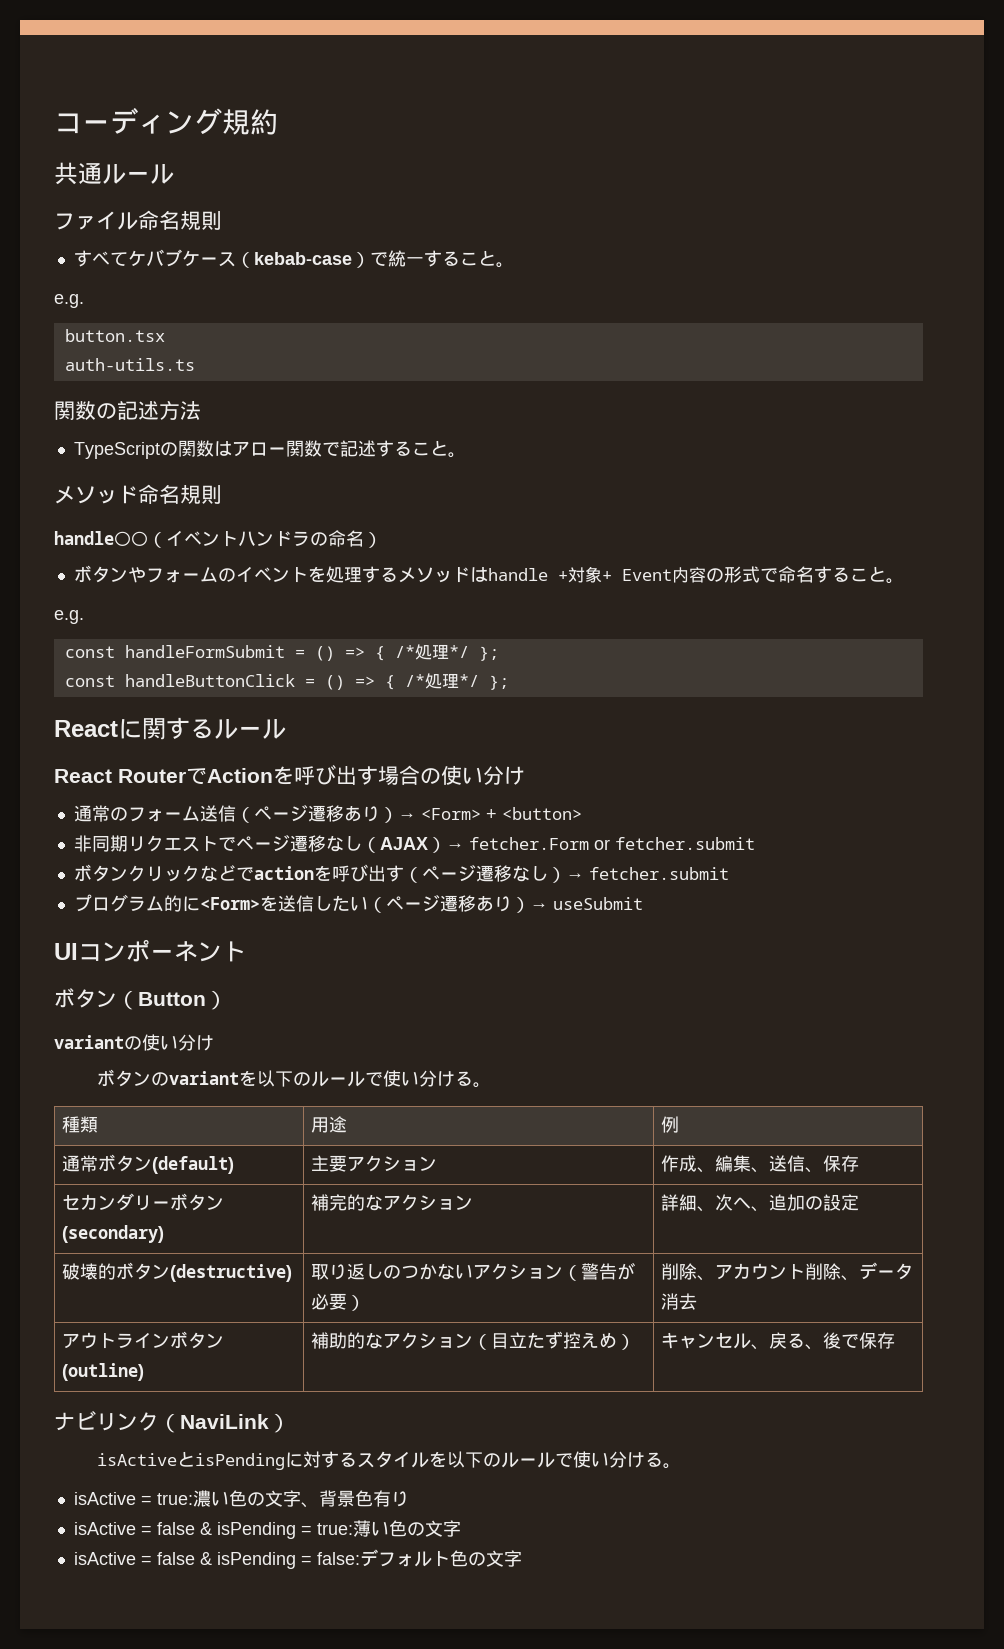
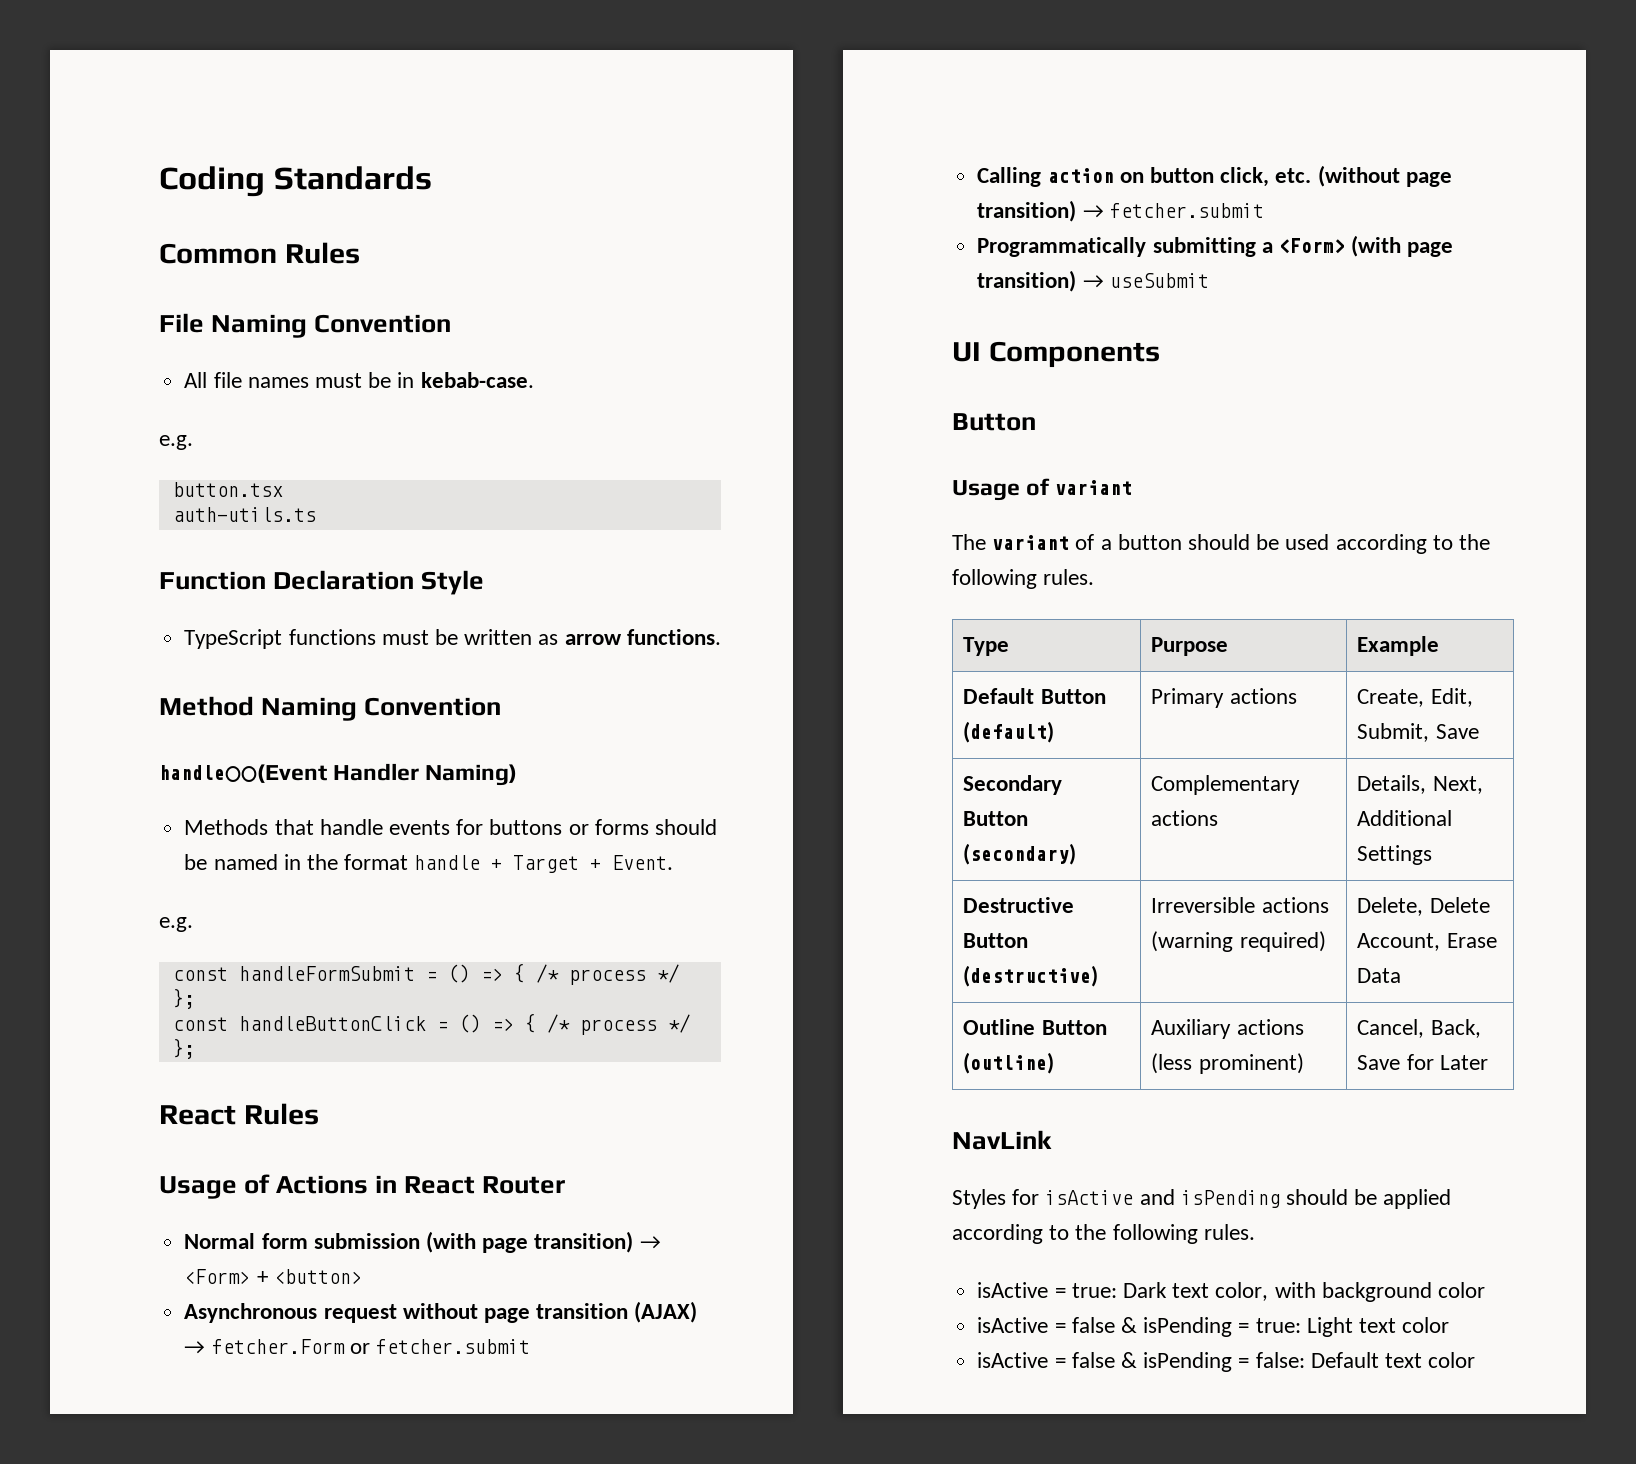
[54,107,278,135] [54,162,174,185] [54,210,222,230] [73,249,514,268] [54,294,84,308] [64,329,165,342] [64,358,195,371] [54,400,201,420] [73,440,466,459] [54,484,222,504] [54,530,382,548] [73,565,904,584] コーディング規約 // 共通ルール // ファイル命名規則 // すべてケバブケース（kebab-case）で統一すること。 // e.g. // button.tsx // auth-utils.ts // 関数の記述方法 // TypeScriptの関数はアロー関数で記述すること。 // メソッド命名規則 // handle〇〇（イベントハンドラの命名） // ボタンやフォームのイベントを処理するメソッドはhandle +対象+ Event内容の形式で命名すること。 -> [159,166,432,197] [159,242,360,264] [159,313,452,338] [184,372,534,388] [159,435,193,450] [172,482,283,497] [172,507,316,522] [159,570,485,595] [184,629,721,649] [159,696,502,721] [159,763,518,786] [184,819,717,835] [184,854,674,873] Coding Standards // Common Rules // File Naming Convention // All file names must be in kebab-case. // e.g. // button.tsx // auth-utils.ts // Function Declaration Style // TypeScript functions must be written as arrow functions. // Method Naming Convention // handle〇〇(Event Handler Naming) // Methods that handle events for buttons or forms should be named in the format handle + Target + Event.
[414,644,449,660] 処理 -> [568,969,646,985] process
[424,673,459,689] 処理 -> [579,1019,657,1035] process
[118,717,286,740] [54,765,525,786] [73,805,582,823] [73,835,755,853] [73,864,729,883] [73,894,643,913] [54,939,246,962] [54,988,227,1010] [54,1034,214,1051] [96,1069,491,1088] [61,1116,98,1133] [310,1116,347,1133] [660,1116,679,1133] [61,1154,234,1174] [310,1155,437,1172] [660,1155,859,1173] [61,1193,224,1211] [61,1225,164,1243] [310,1194,473,1211] [660,1194,859,1212] [61,1262,292,1282] [310,1262,635,1281] [310,1293,365,1311] [660,1262,913,1281] [660,1293,697,1310] [61,1331,224,1349] [61,1363,144,1381] [310,1331,635,1350] [660,1332,895,1350] [54,1411,290,1433] [96,1451,681,1470] [73,1490,409,1508] に関するルール // React RouterでActionを呼び出す場合の使い分け // 通常のフォーム送信（ページ遷移あり）→ <Form> + <button> // 非同期リクエストでページ遷移なし（AJAX）→ fetcher.Form or fetcher.submit // ボタンクリックなどでactionを呼び出す（ページ遷移なし）→ fetcher.submit // プログラム的に<Form>を送信したい（ページ遷移あり）→ useSubmit // UIコンポーネント // ボタン（Button） // variantの使い分け // ボタンのvariantを以下のルールで使い分ける。 // 種類 | 用途 | 例 // 通常ボタン(default) | 主要アクション | 作成、編集、送信、保存 // セカンダリーボタン(secondary) | 補完的なアクション | 詳細、次へ、追加の設定 // 破壊的ボタン(destructive) | 取り返しのつかないアクション（警告が必要） | 削除、アカウント削除、データ消去 // アウトラインボタン(outline) | 補助的なアクション（目立たず控えめ） | キャンセル、戻る、後で保存 // ナビリンク（NaviLink） // isActiveとisPendingに対するスタイルを以下のルールで使い分ける。 // isActive = true:濃い色の文字、背景色有り -> [243,1103,319,1125] [159,1174,566,1199] [184,1231,661,1253] [184,1269,362,1284] [184,1301,698,1323] [184,1339,530,1354] [977,165,1452,187] [977,200,1264,222] [977,235,1454,257] [977,270,1209,292] [952,341,1160,368] [952,413,1036,431] [952,478,1133,501] [952,534,1491,554] [952,569,1095,589] [963,637,1010,656] [1151,637,1229,656] [1357,636,1440,656] [963,688,1106,704] [963,721,1055,743] [1151,688,1297,708] [1357,688,1473,707] [1357,723,1479,742] [963,775,1063,795] [963,811,1029,826] [963,843,1077,865] [1151,775,1301,795] [1151,810,1219,826] [1357,775,1483,794] [1357,810,1453,826] [1357,845,1433,865] [963,897,1075,913] [963,933,1029,948] [963,965,1099,987] [1151,897,1329,913] [1151,931,1326,952] [1357,897,1490,916] [1357,933,1497,951] [1357,968,1402,983] [963,1019,1107,1035] [963,1052,1055,1074] [1151,1019,1304,1039] [1151,1053,1304,1074] [1357,1019,1481,1038] [1357,1054,1488,1070] [952,1130,1052,1150] [952,1189,1452,1209] [952,1224,1255,1244] [977,1282,1485,1302] Rules // Usage of Actions in React Router // Normal form submission (with page transition) → <Form> + <button> // Asynchronous request without page transition (AJAX) → fetcher.Form or fetcher.submit // Calling action on button click, etc. (without page transition) → fetcher.submit // Programmatically submitting a <Form> (with page transition) → useSubmit // UI Components // Button // Usage of variant // The variant of a button should be used according to the following rules. // Type | Purpose | Example // Default Button (default) | Primary actions | Create, Edit, Submit, Save // Secondary Button (secondary) | Complementary actions | Details, Next, Additional Settings // Destructive Button (destructive) | Irreversible actions (warning required) | Delete, Delete Account, Erase Data // Outline Button (outline) | Auxiliary actions (less prominent) | Cancel, Back, Save for Later // NavLink // Styles for isActive and isPending should be applied according to the following rules. // isActive = true: Dark text color, with background color
[352,1520,461,1537] 薄い色の文字 -> [1306,1317,1450,1337] Light text color
[359,1549,522,1567] デフォルト色の文字 -> [1310,1352,1476,1368] Default text color

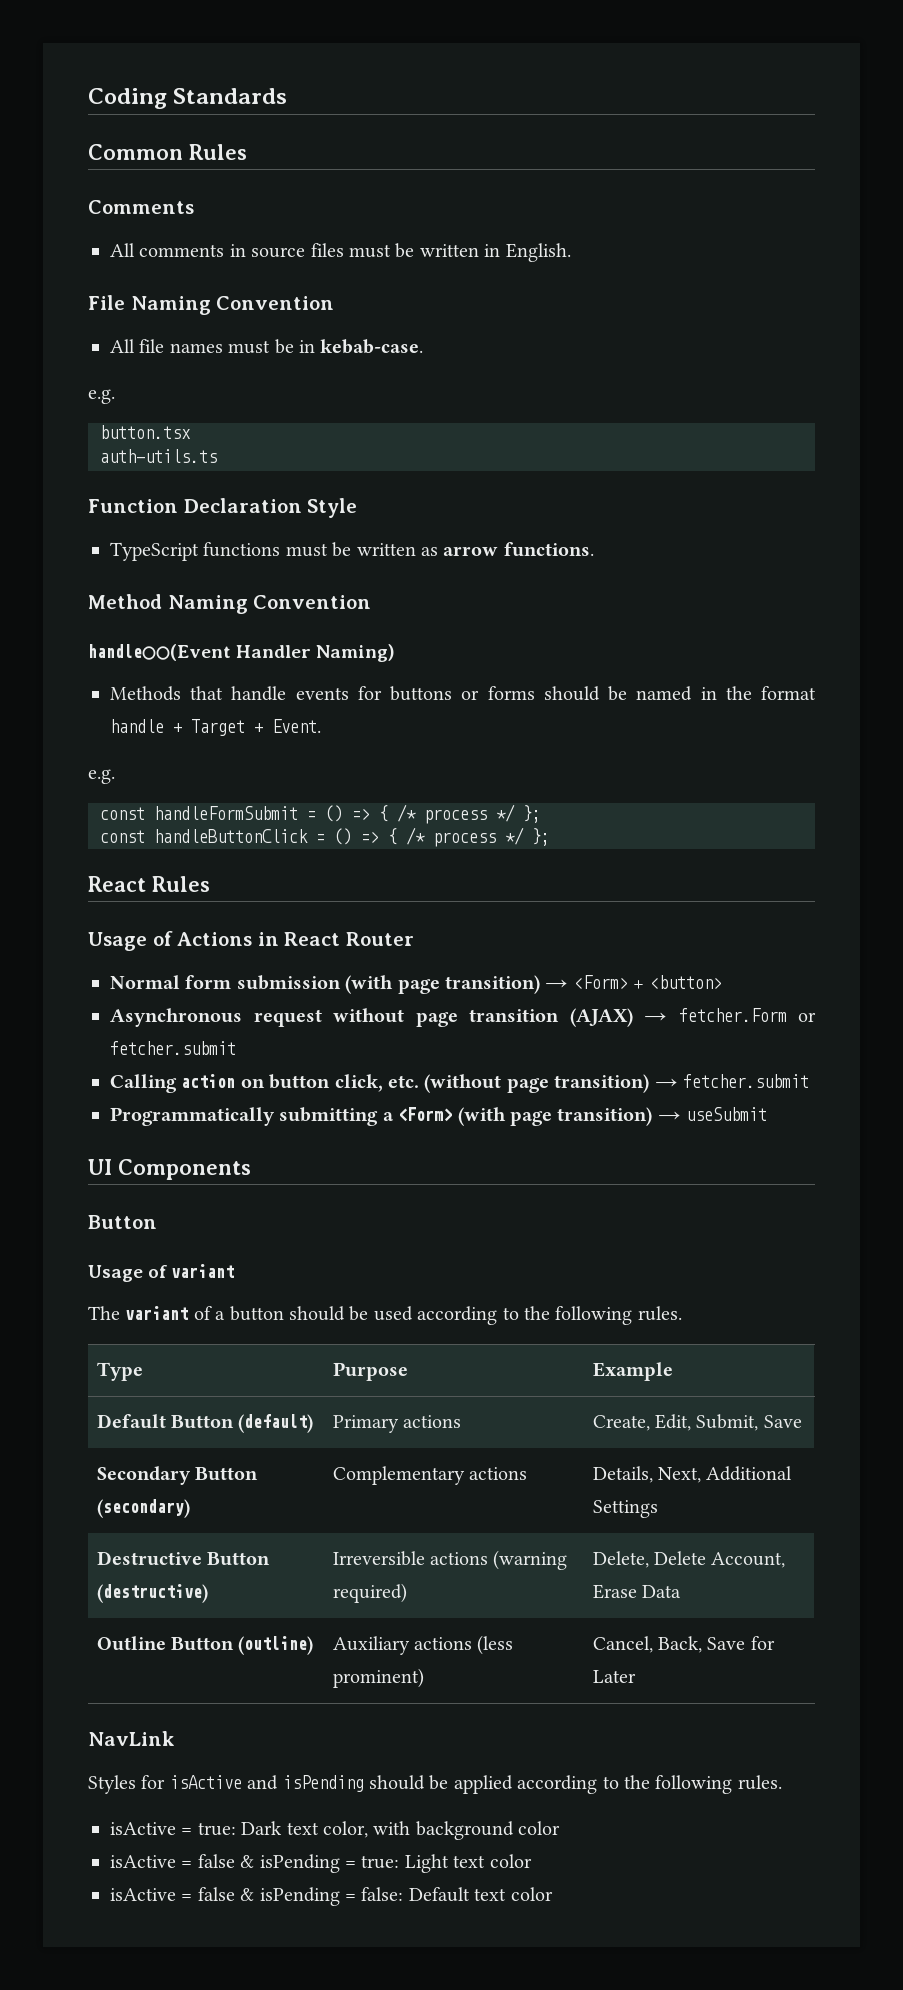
(360, 253) none -> [88,200,194,214] [110,243,571,262] // Comments // All comments in source files must be written in English.

